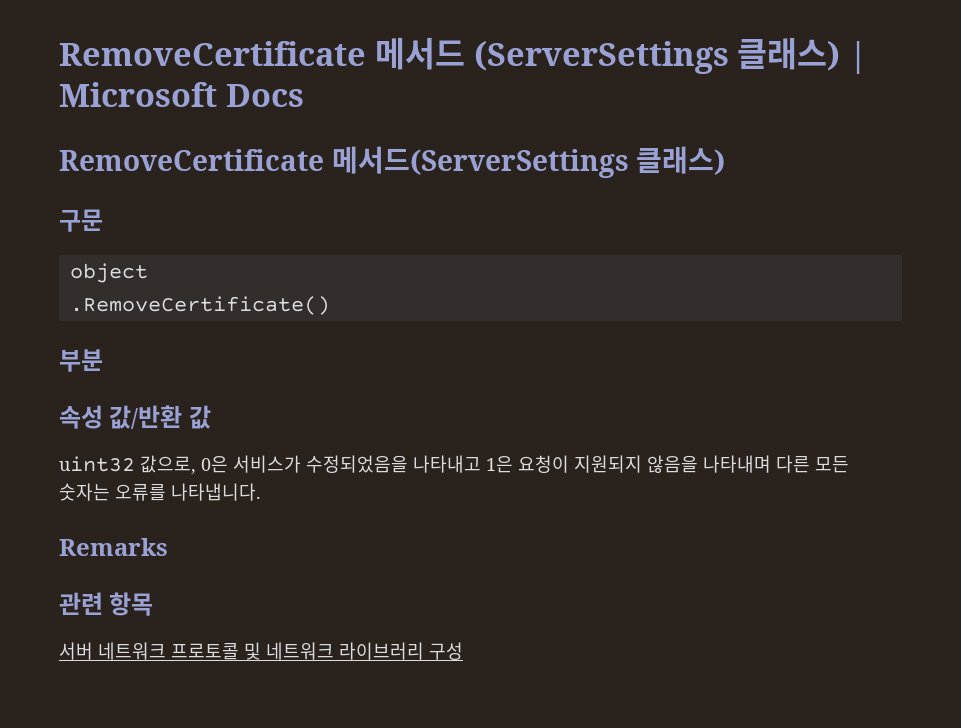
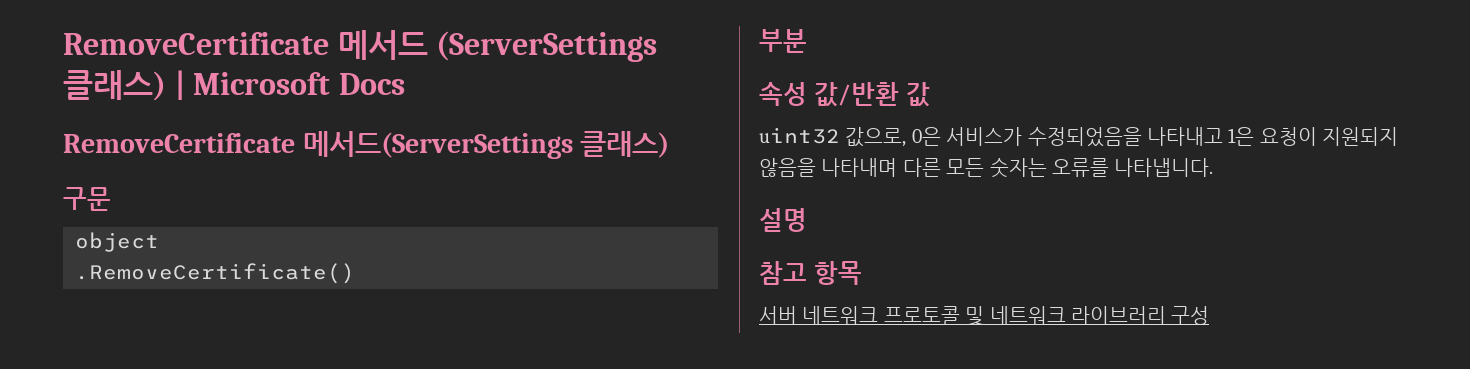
[59,538,168,556] [59,592,103,615] Remarks // 관련 -> [759,208,807,232] [759,261,807,285] 설명 // 참고

